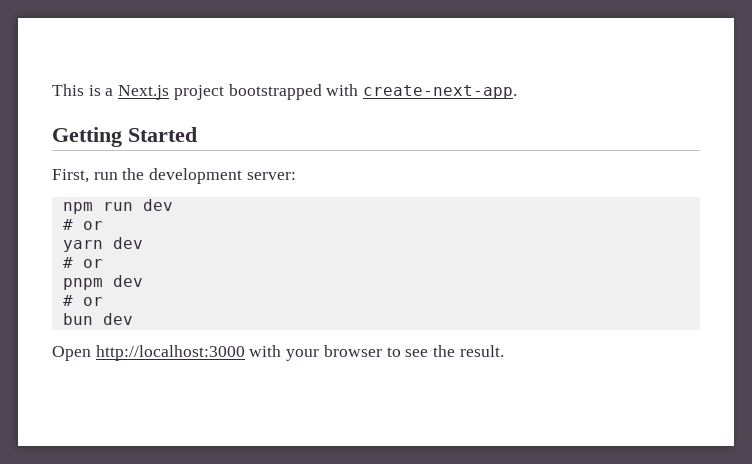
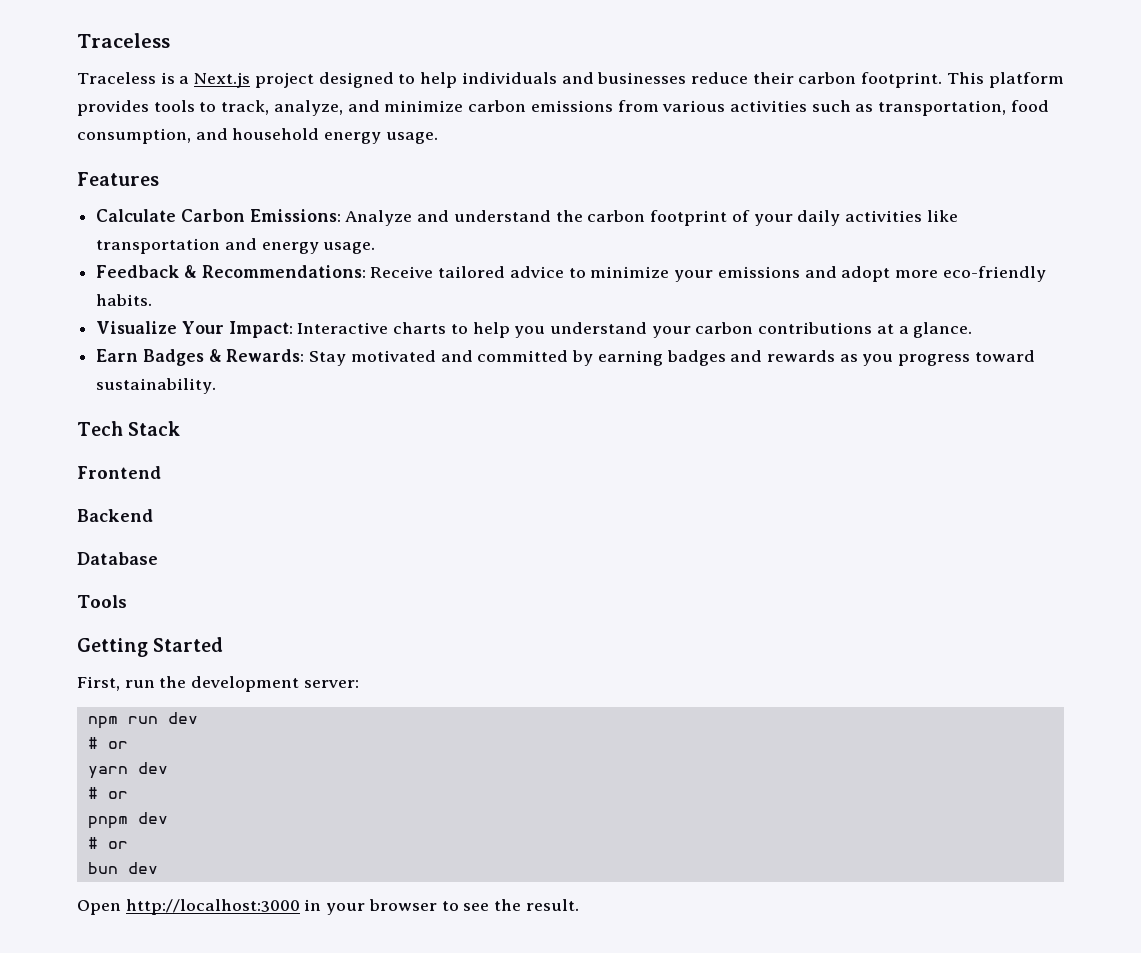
[52,84,84,96] This -> [77,33,170,48] [77,72,156,84] Traceless // Traceless
[228,84,518,100] bootstrapped with create-next-app. -> [318,72,1064,88] [77,100,1049,116] [77,128,438,144] [77,172,159,186] [96,209,958,226] [96,238,376,254] [96,265,1046,282] [96,294,153,306] [96,321,973,338] [96,349,1035,366] [96,378,217,394] [77,421,181,436] [77,466,161,479] [77,509,153,522] [77,552,158,565] [77,595,127,608] designed to help individuals and businesses reduce their carbon footprint. This platform provides tools to track, analyze, and minimize carbon emissions from various activities such as transportation, food consumption, and household energy usage. // Features // Calculate Carbon Emissions: Analyze and understand the carbon footprint of your daily activities like transportation and energy usage. // Feedback & Recommendations: Receive tailored advice to minimize your emissions and adopt more eco-friendly habits. // Visualize Your Impact: Interactive charts to help you understand your carbon contributions at a glance. // Earn Badges & Rewards: Stay motivated and committed by earning badges and rewards as you progress toward sustainability. // Tech Stack // Frontend // Backend // Database // Tools
[249,345,282,357] with -> [304,899,322,911] in

